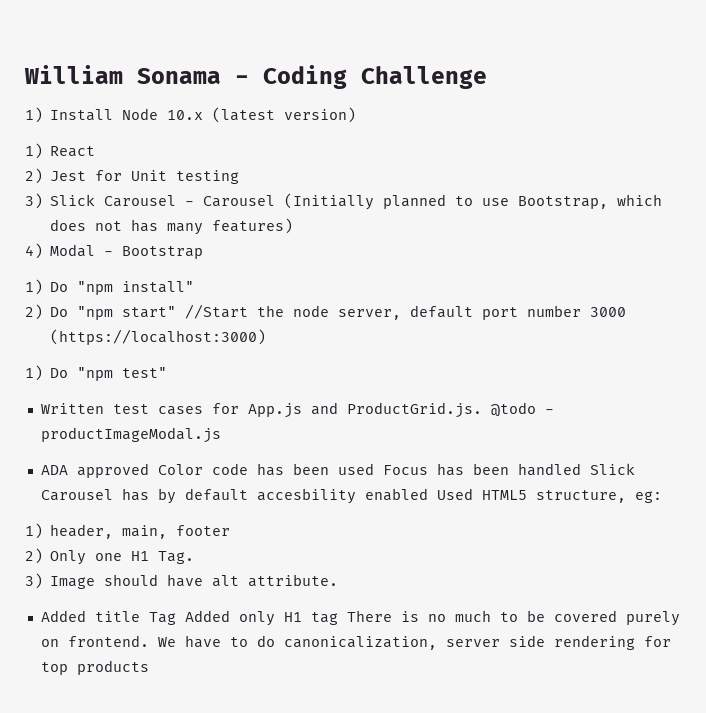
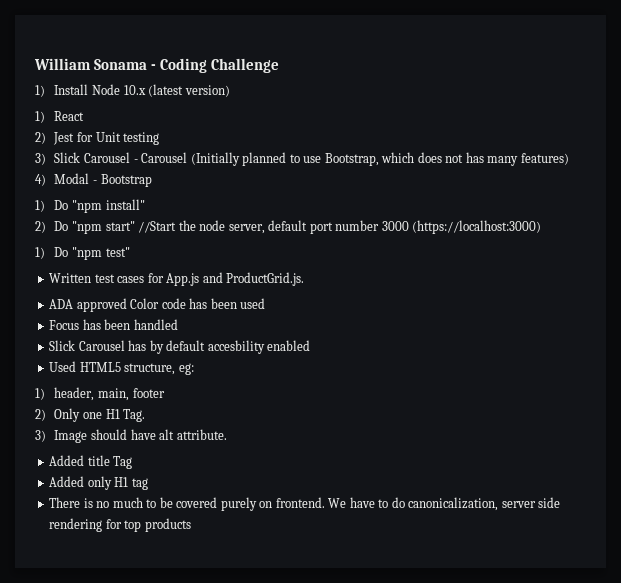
[490,402,554,417] [40,427,221,443] @todo - productImageModal.js -> (305, 279) none
(374, 469) none -> (266, 303) //
(581, 469) none -> (178, 324) //
(428, 494) none -> (311, 345) //
(176, 618) none -> (133, 462) //
(338, 618) none -> (148, 484) //

